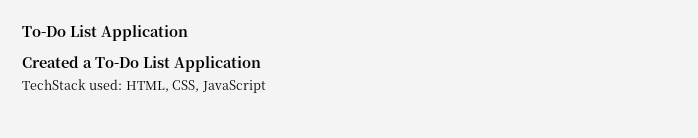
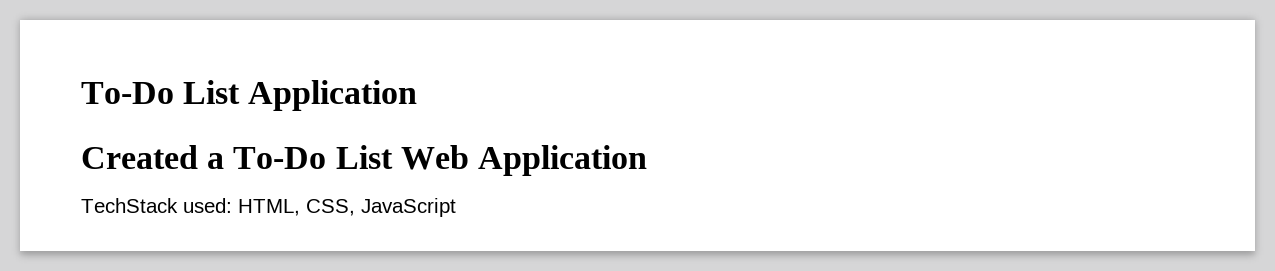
(170, 62) none -> [400,145,469,170] Web

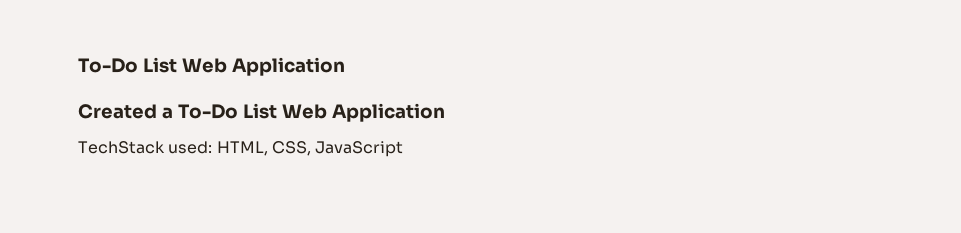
[81,80,241,104] To-Do List -> [78,57,227,73] To-Do List Web

